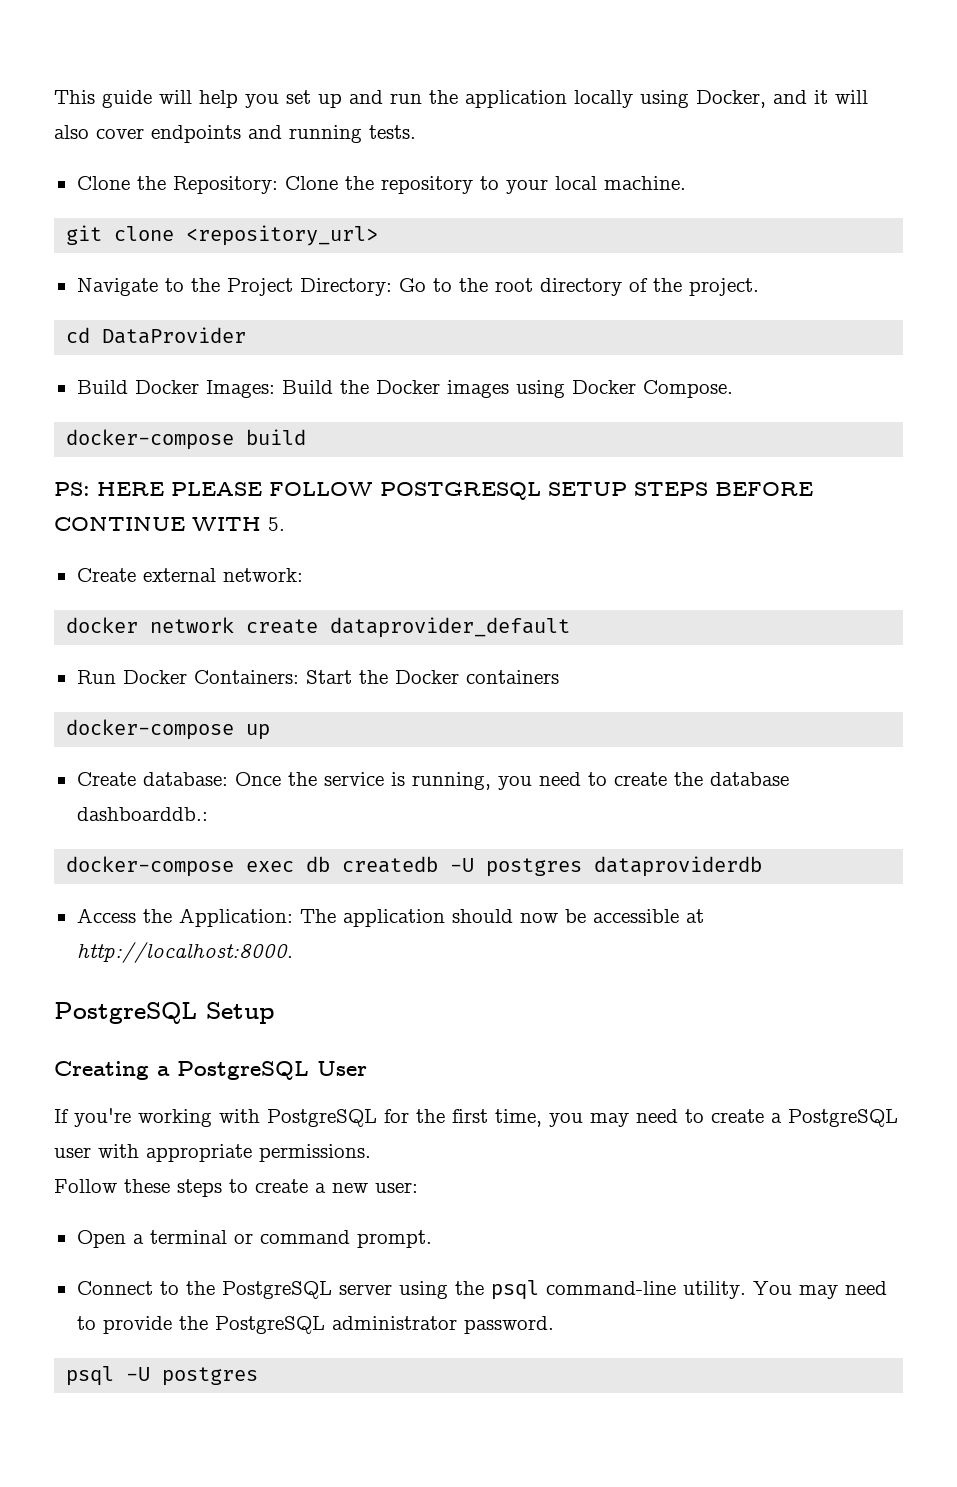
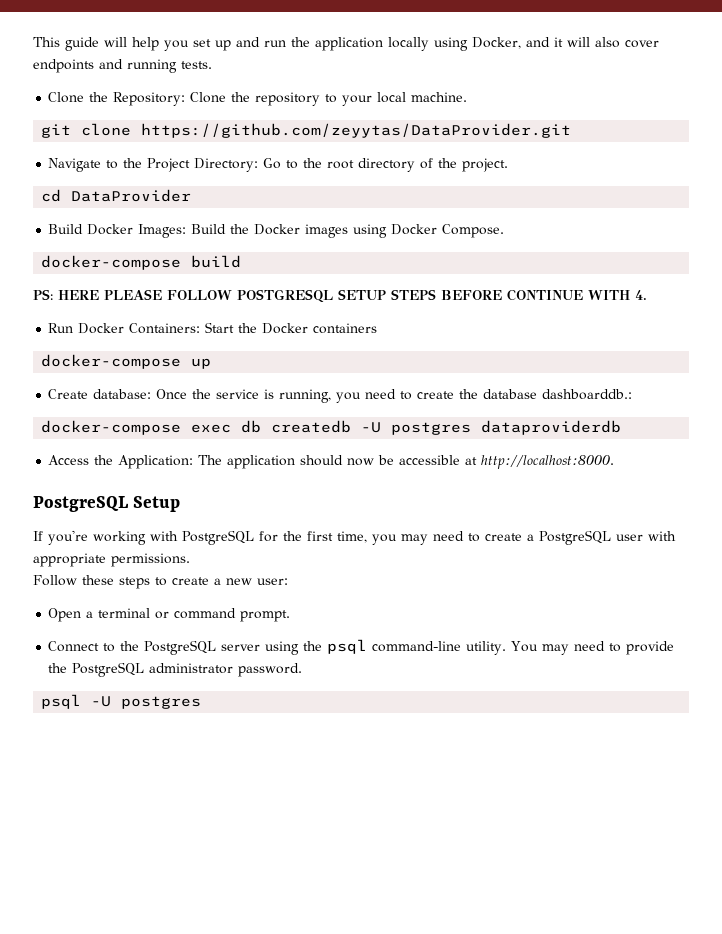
[186,225,379,246] <repository_url> -> [141,123,572,138] https://github.com/zeyytas/DataProvider.git
[268,517,285,531] [76,568,303,582] [66,617,571,638] 5. // Create external network: // docker network create dataprovider_default -> [635,290,647,300] 4.
[54,1061,367,1080] // Creating a PostgreSQL User -> (181, 504) none

